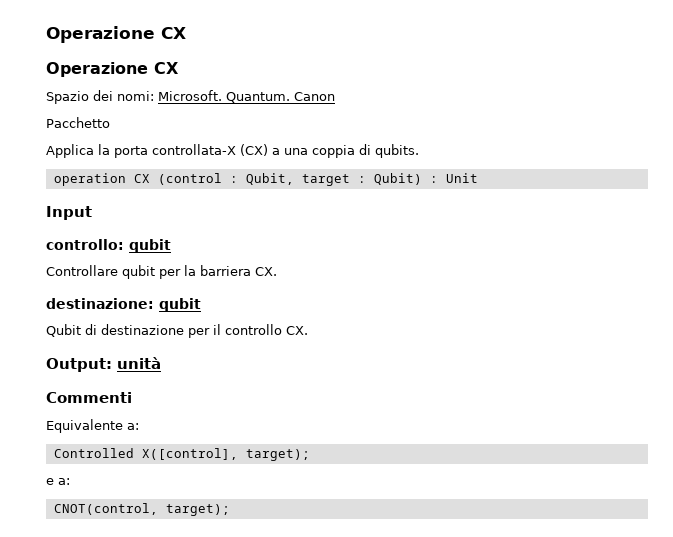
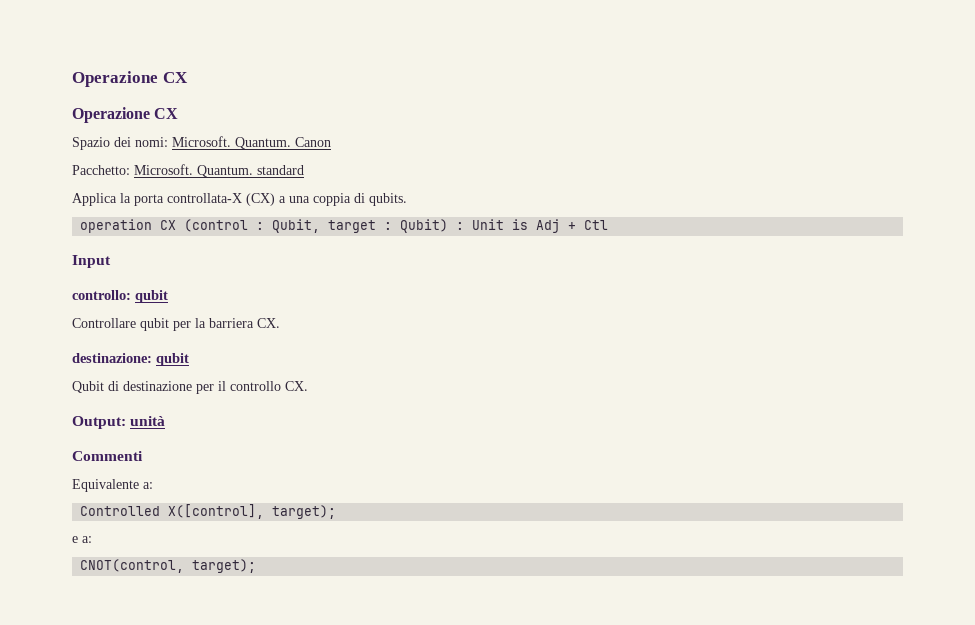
[46,117,110,128] Pacchetto -> [72,164,304,177] Pacchetto: Microsoft. Quantum. standard
(478, 178) none -> [512,219,609,233] is Adj + Ctl

